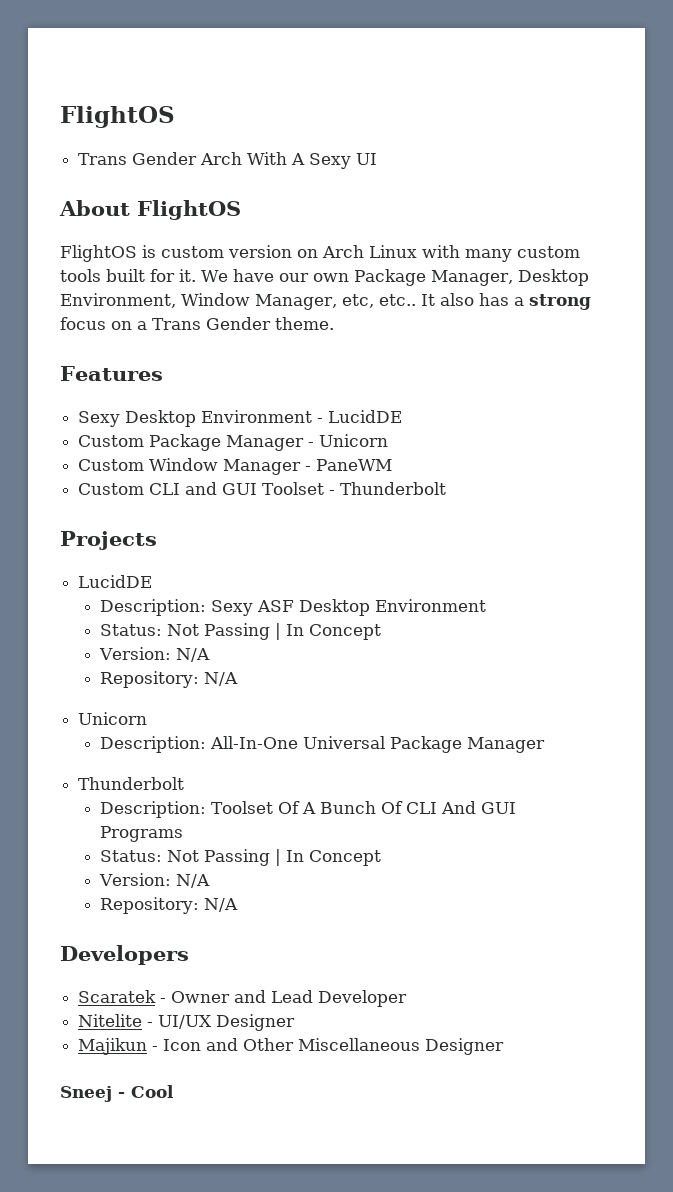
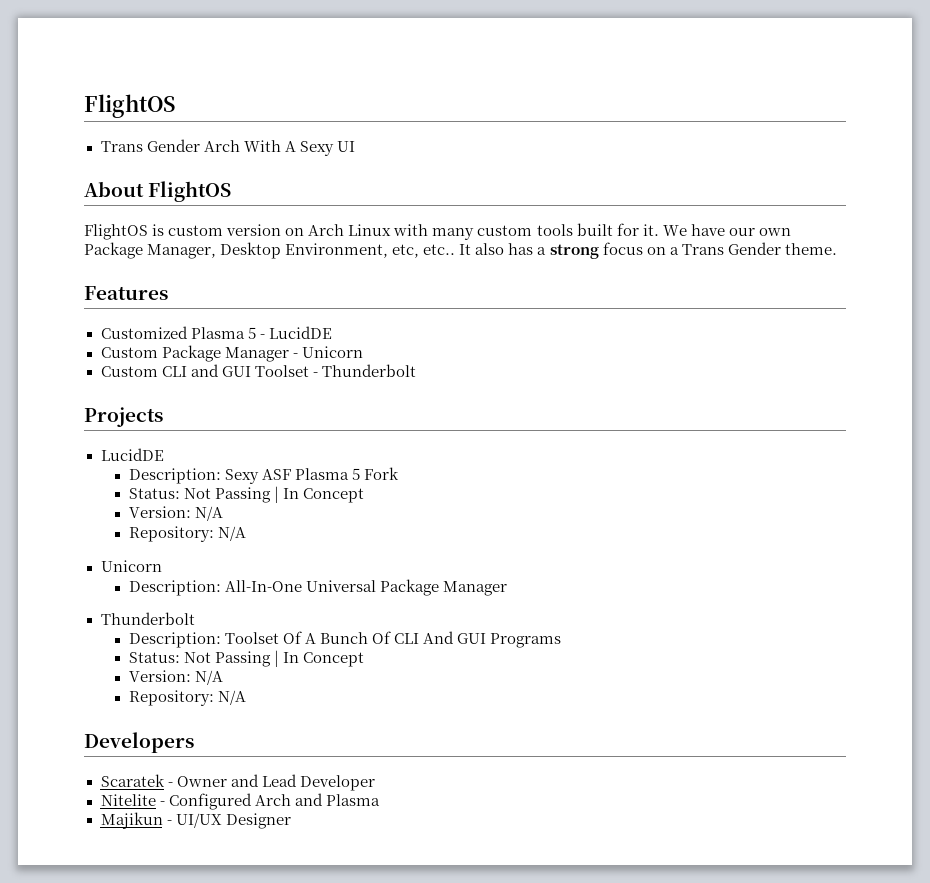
[181,293,337,310] Window Manager, -> (389, 250) none
[78,410,313,427] Sexy Desktop Environment -> [100,326,256,339] Customized Plasma 5
[78,458,393,475] // Custom Window Manager - PaneWM -> (363, 352) none
[299,599,487,616] Desktop Environment -> [294,467,399,480] Plasma 5 Fork
[158,1014,296,1031] [78,1038,505,1055] [60,1085,174,1102] UI/UX Designer // Majikun - Icon and Other Miscellaneous Designer // Sneej - Cool -> [168,793,380,810] [100,812,291,829] Configured Arch and Plasma // Majikun - UI/UX Designer

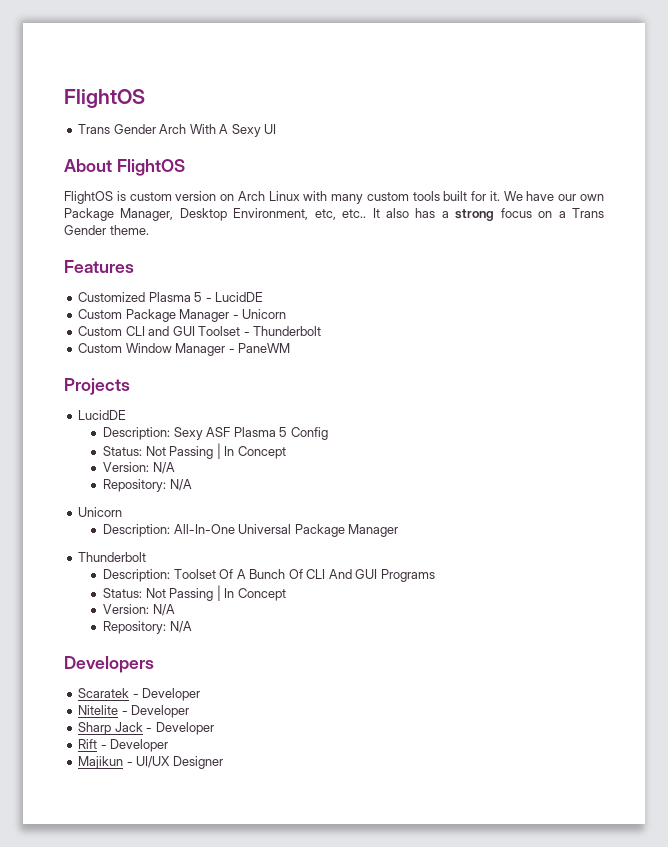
(416, 370) none -> [78,343,291,356] // Custom Window Manager - PaneWM
[363,467,399,480] Fork -> [290,427,328,440] Config
[176,774,297,787] Owner and Lead -> (139, 695) none
[168,793,380,810] Configured Arch and Plasma -> [131,705,190,718] [78,722,214,735] [78,739,169,752] Developer // Sharp Jack - Developer // Rift - Developer

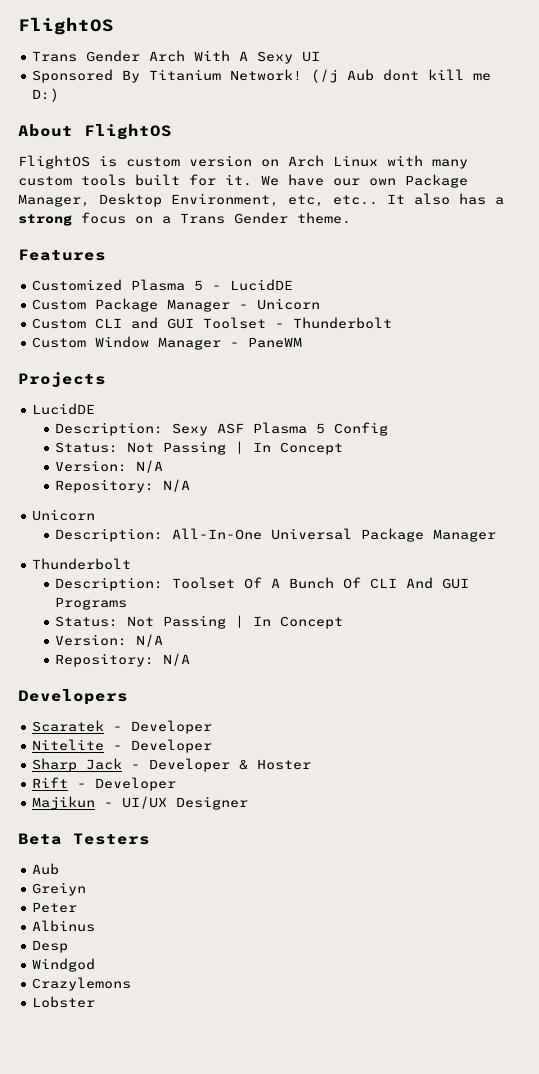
(277, 129) none -> [32,69,492,83] [32,88,60,102] // Sponsored By Titanium Network! (/j Aub dont kill me D:)
(214, 728) none -> [239,759,312,770] & Hoster
(223, 762) none -> [18,833,150,845] [32,863,60,875] [32,882,87,896] [32,902,78,913] [32,920,96,932] [32,940,69,953] [32,958,96,972] [32,977,132,991] [32,996,96,1008] // Beta Testers // Aub // Greiyn // Peter // Albinus // Desp // Windgod // Crazylemons // Lobster

